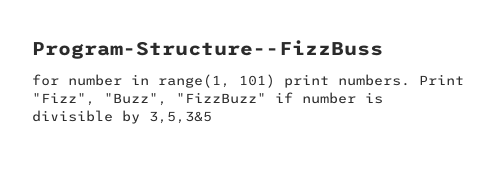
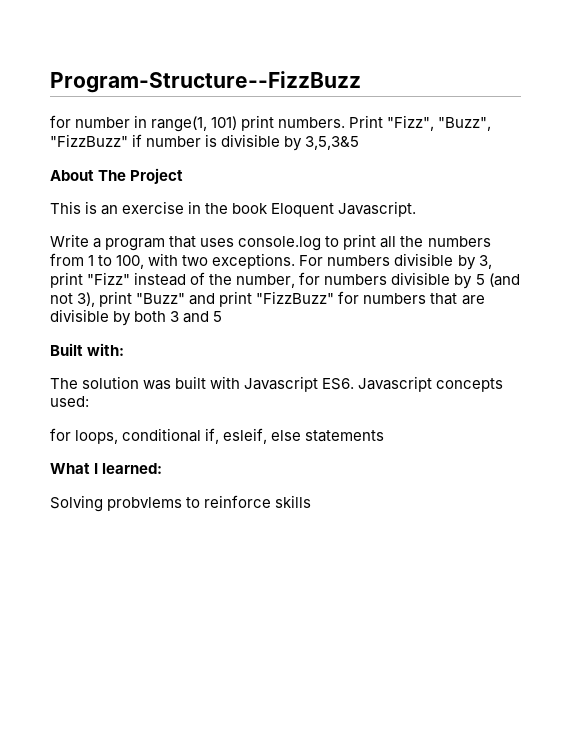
[32,40,383,59] Program-Structure--FizzBuss -> [50,71,361,93] Program-Structure--FizzBuzz
(212, 117) none -> [50,168,184,184] [50,201,417,217] [50,234,491,251] [50,253,492,270] [50,272,520,289] [50,291,485,307] [50,309,223,326] [50,343,125,356] [50,376,504,392] [50,396,89,407] [50,428,385,444] [50,463,163,474] [50,495,312,512] // About The Project // This is an exercise in the book Eloquent Javascript. // Write a program that uses console.log to print all the numbers from 1 to 100, with two exceptions. For numbers divisible by 3, print "Fizz" instead of the number, for numbers divisible by 5 (and not 3), print "Buzz" and print "FizzBuzz" for numbers that are divisible by both 3 and 5 // Built with: // The solution was built with Javascript ES6. Javascript concepts used: // for loops, conditional if, esleif, else statements // What I learned: // Solving probvlems to reinforce skills

